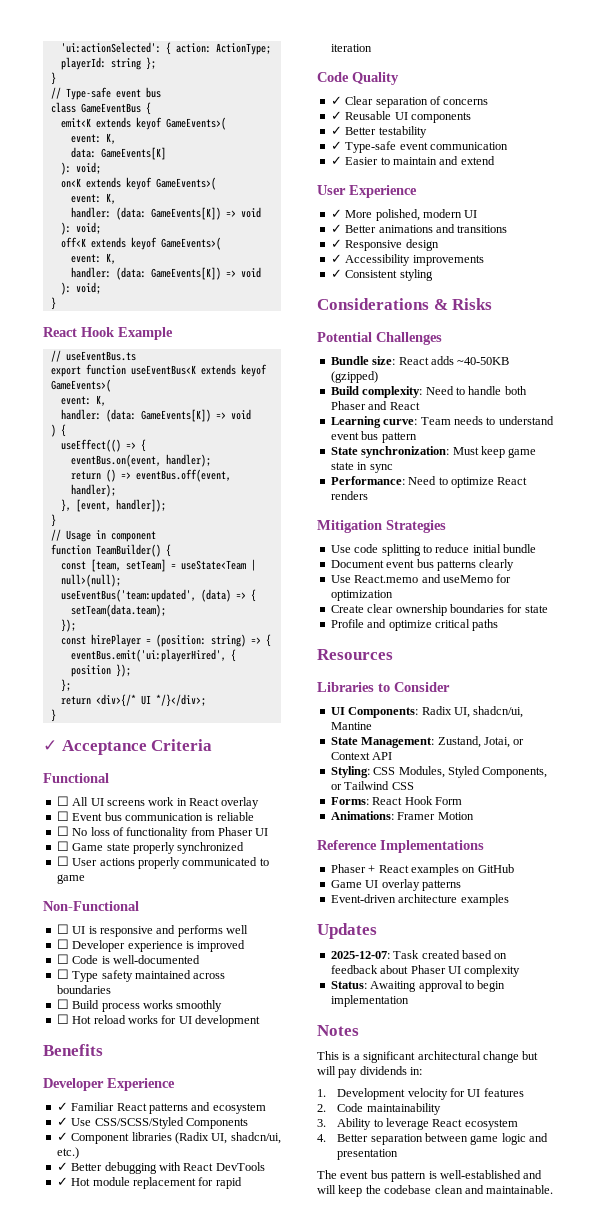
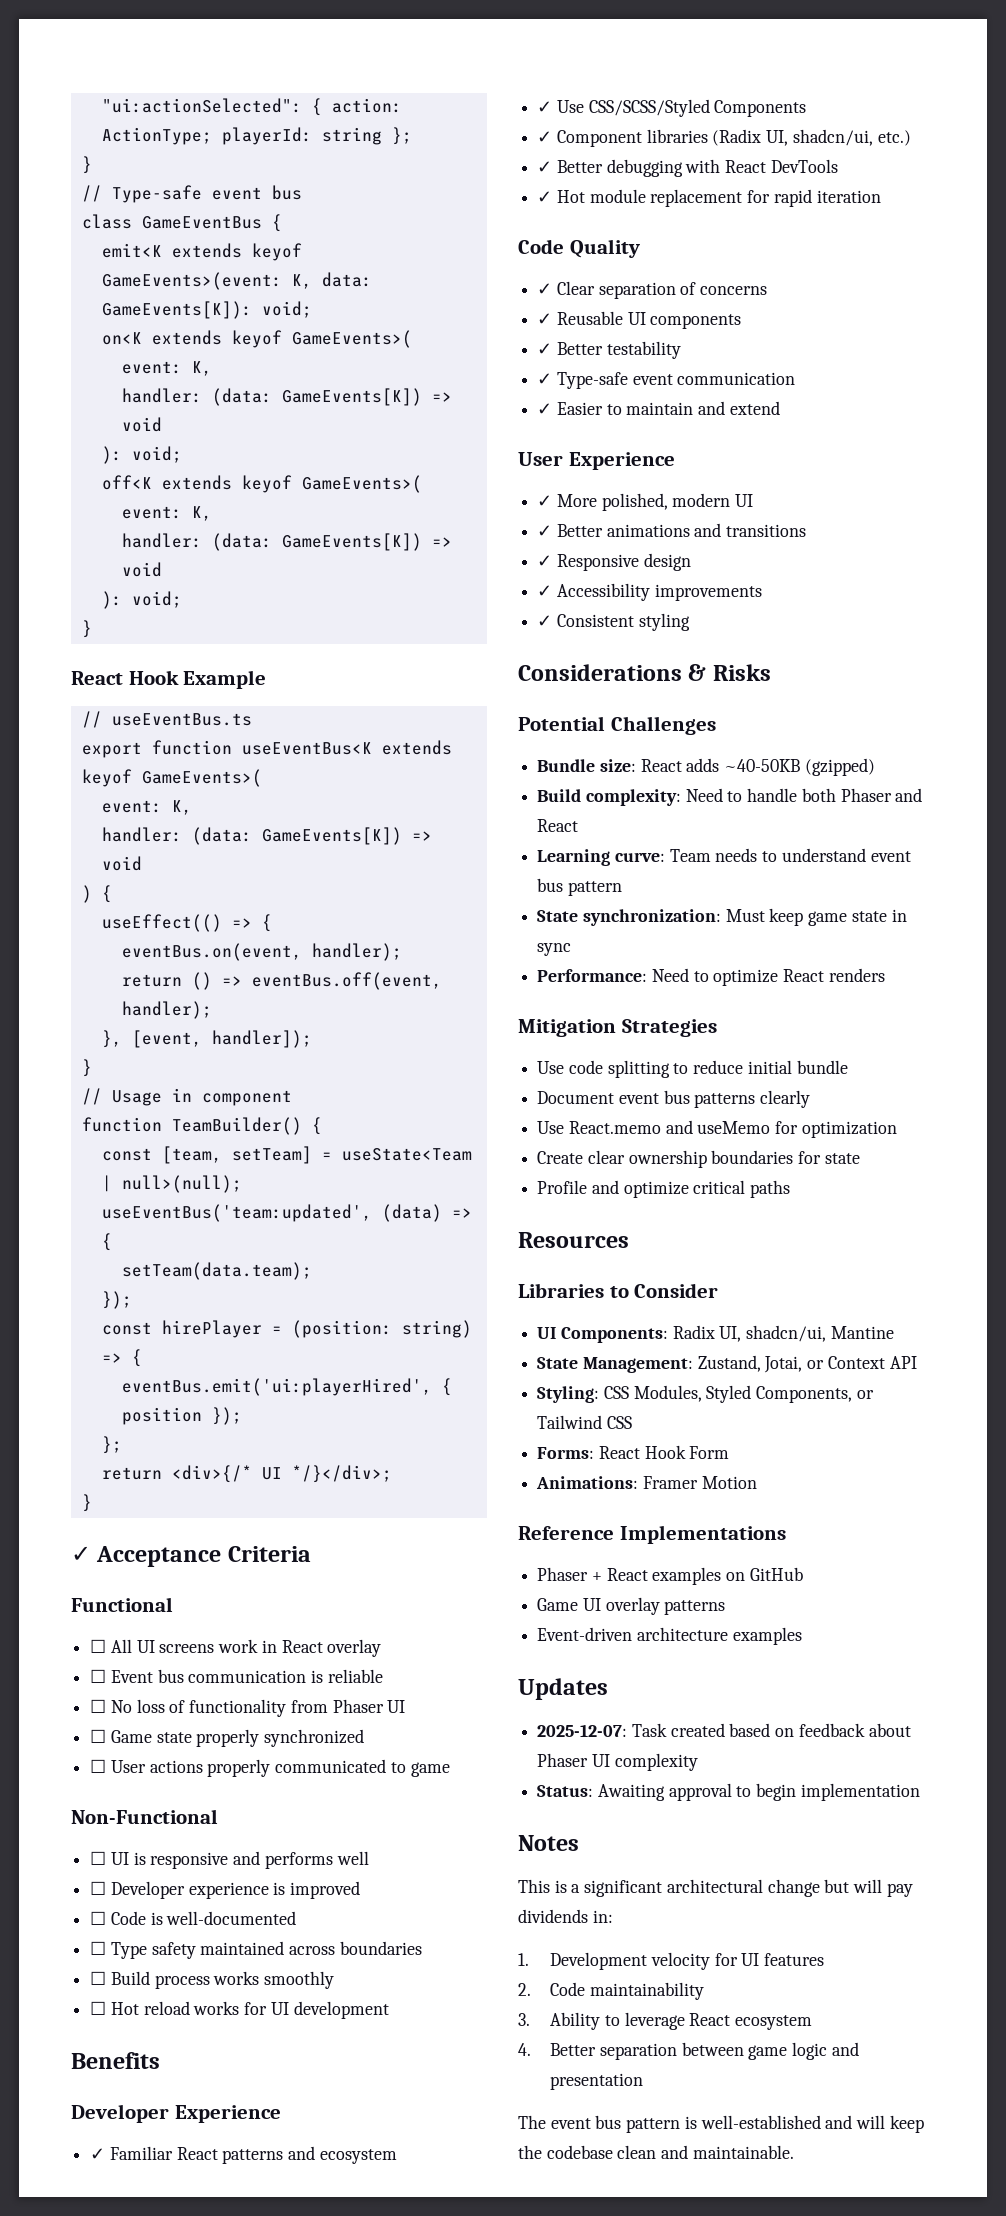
[60,42,161,53] 'ui:actionSelected': -> [101,98,302,113] "ui:actionSelected":
[165,117,226,130] [70,133,116,144] [70,147,166,160] [60,162,71,175] GameEvents>( // event: K, // data: GameEvents[K] // ): -> [101,272,372,290] [101,301,252,319] GameEvents>(event: K, data: GameEvents[K]):

